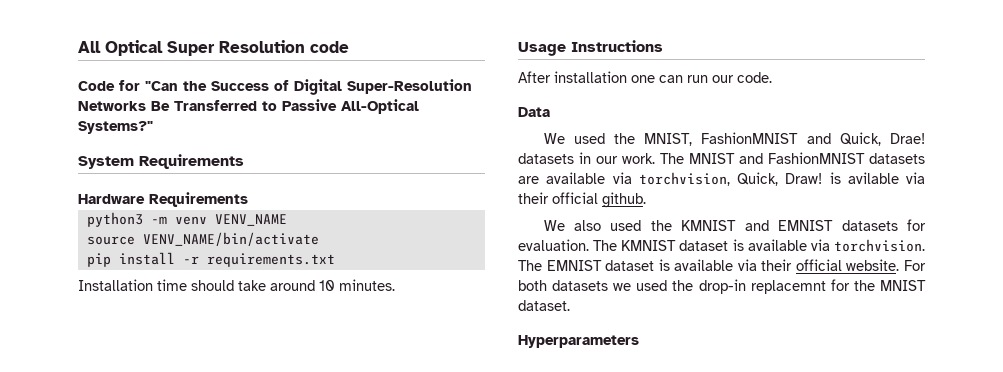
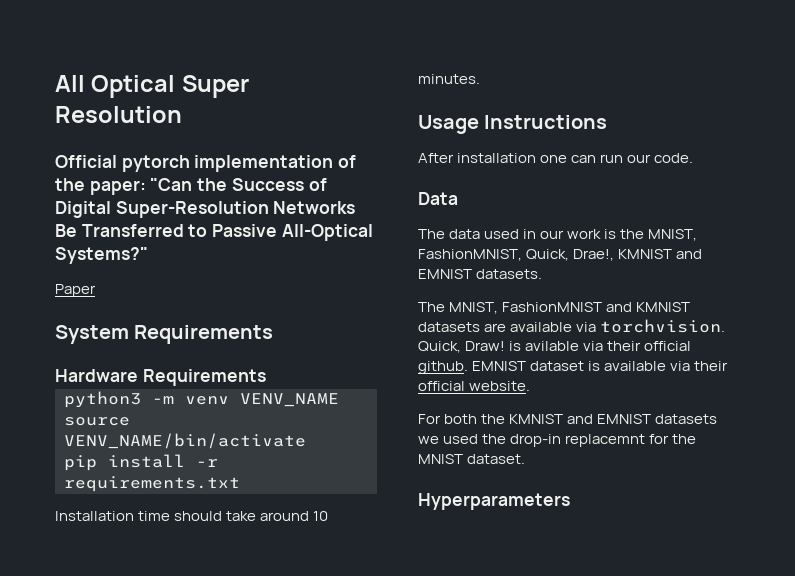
[310,41,349,53] [78,80,140,91] code // Code for -> [55,155,357,172] [55,178,146,195] // Official pytorch implementation of the paper:
(153, 127) none -> [55,284,96,297] // Paper
[543,132,925,146] [518,152,865,164] We used the MNIST, FashionMNIST and Quick, Drae! datasets in our work. The MNIST and FashionMNIST -> [418,229,698,241] [418,249,703,261] [418,269,543,279] [418,302,691,314] The data used in our work is the MNIST, FashionMNIST, Quick, Drae!, KMNIST and EMNIST datasets. // The MNIST, FashionMNIST and KMNIST
[638,172,730,186] torchvision, -> [600,319,726,333] torchvision.
[543,219,926,231] [518,239,925,252] [518,260,542,271] // We also used the KMNIST and EMNIST datasets for evaluation. The KMNIST dataset is available via torchvision. The -> (468, 367) none
(900, 265) none -> (531, 386) //
(547, 285) none -> [481,414,652,424] the KMNIST and EMNIST

